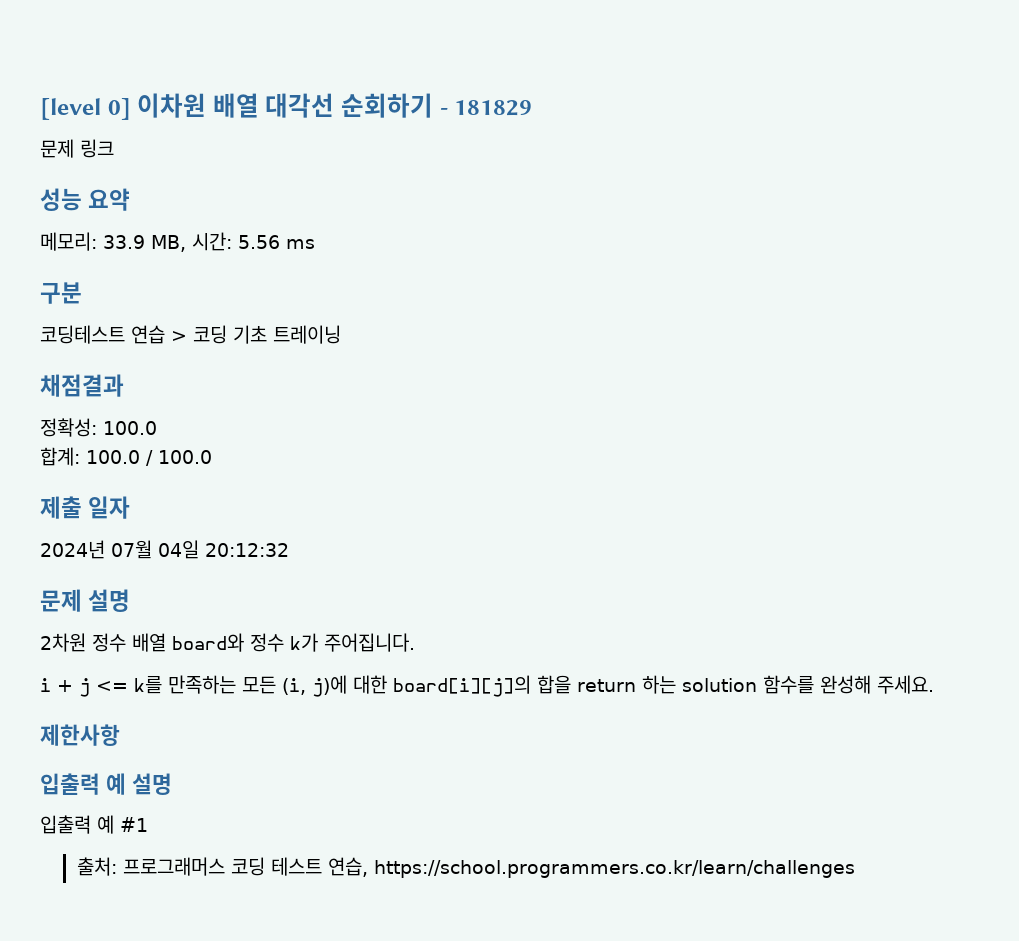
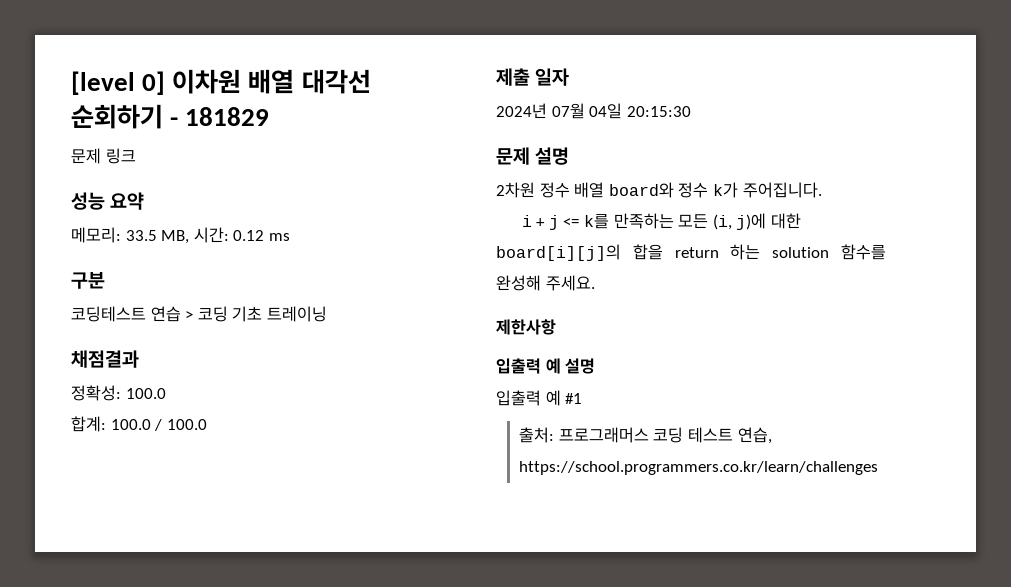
[103,235,145,249] 33.9 -> [125,230,157,241] 33.5
[238,235,280,249] 5.56 -> [233,230,265,241] 0.12
[205,543,289,557] 20:12:32 -> [626,106,691,117] 20:15:30

